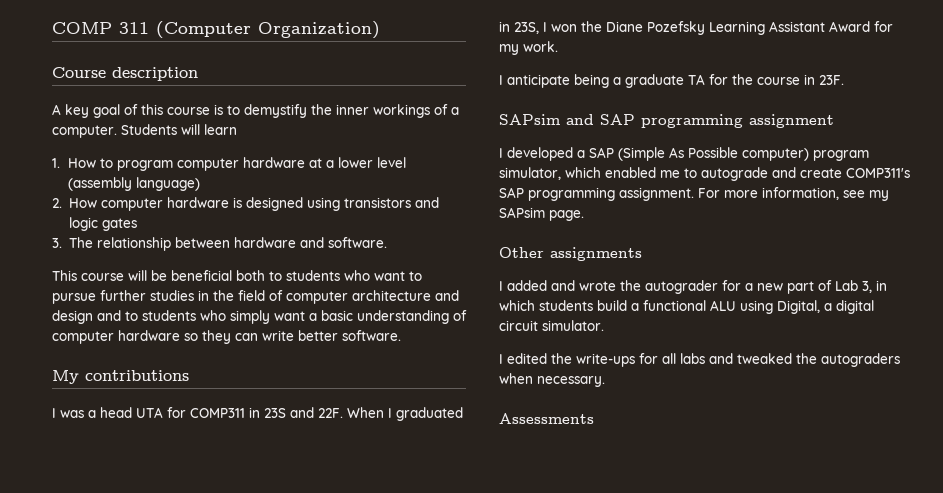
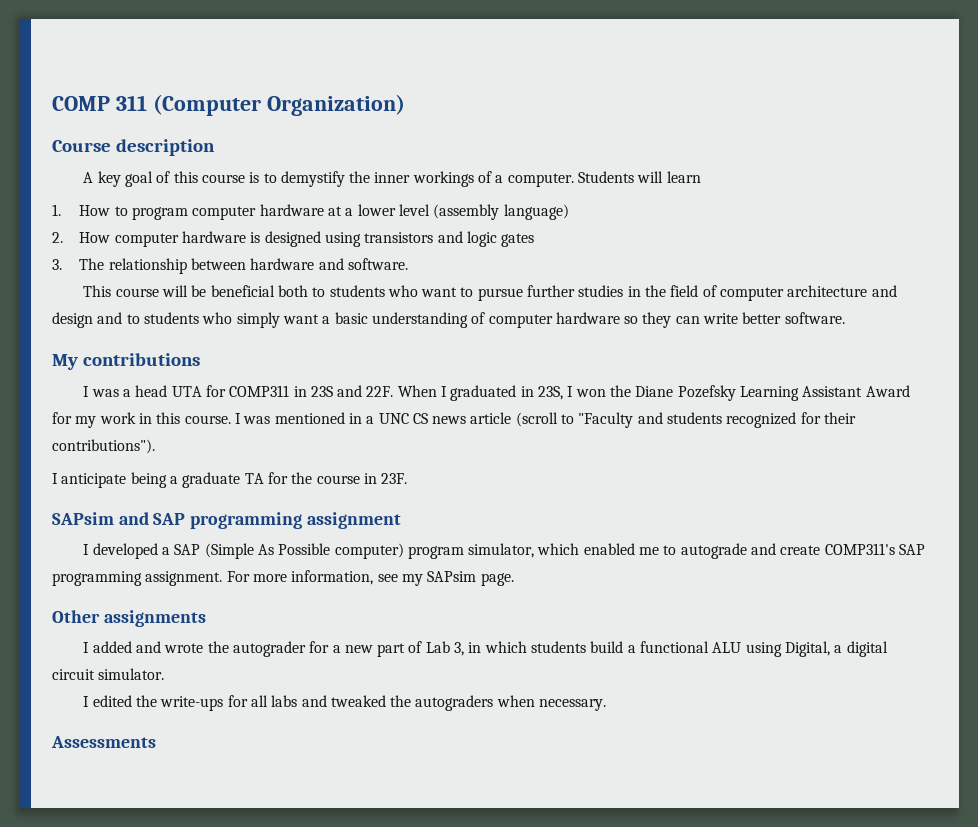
[523,41,558,52] work. -> [99,412,857,428] [52,439,155,454] work in this course. I was mentioned in a UNC CS news article (scroll to "Faculty and students recognized for their contributions").

